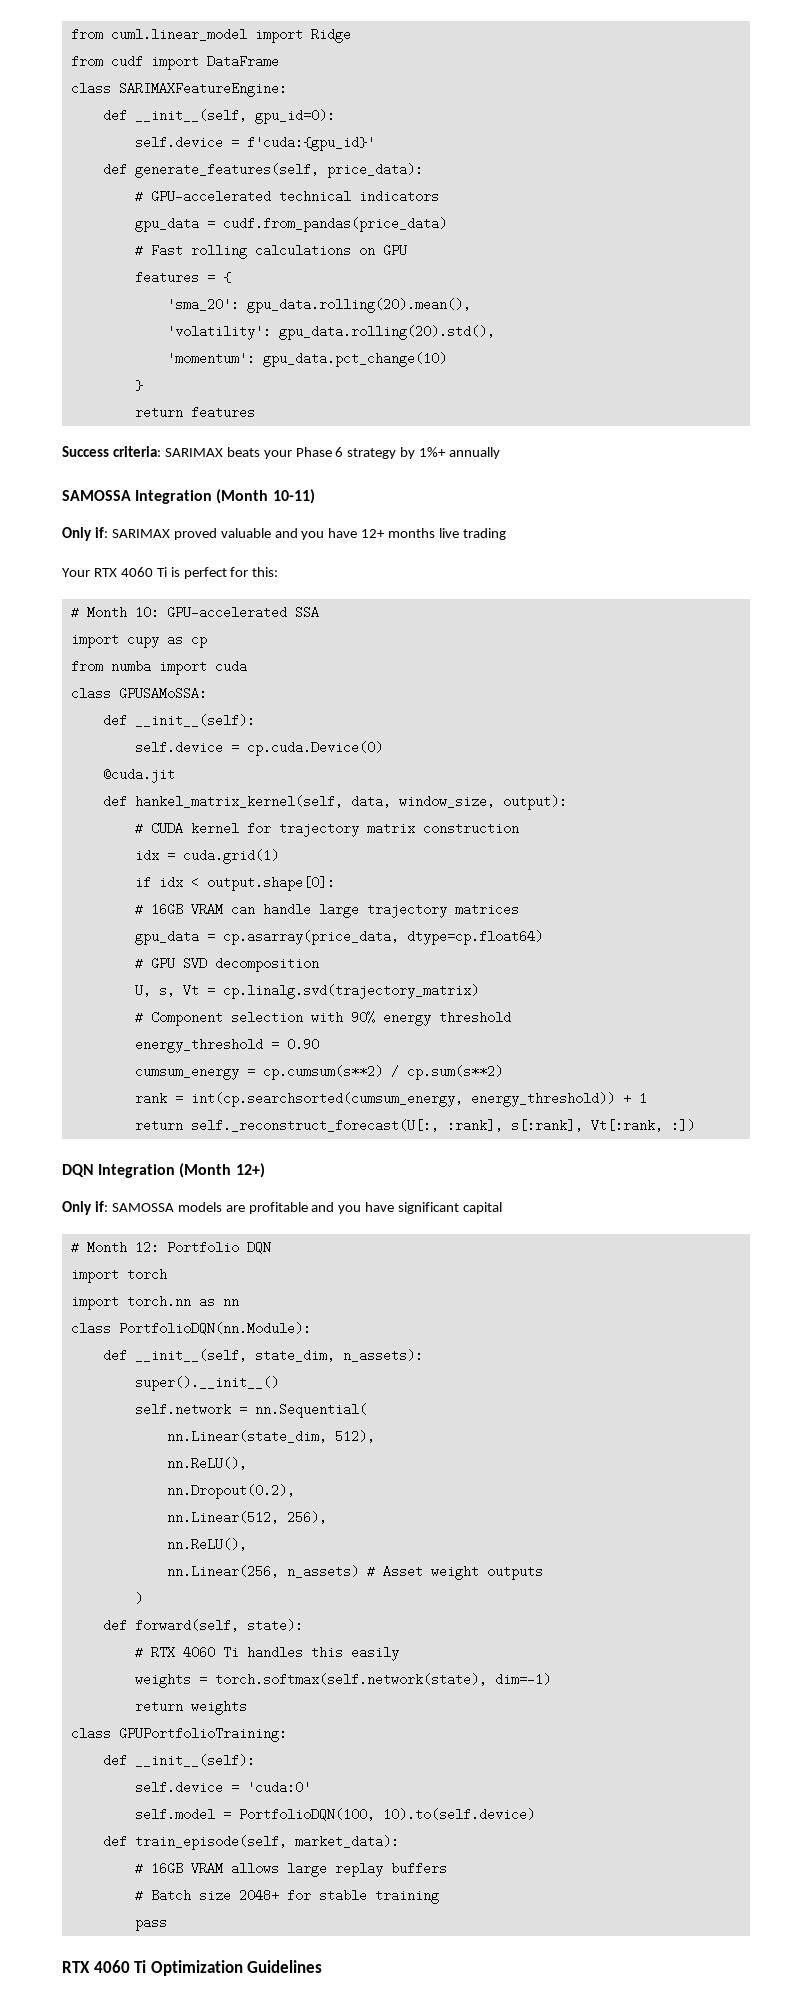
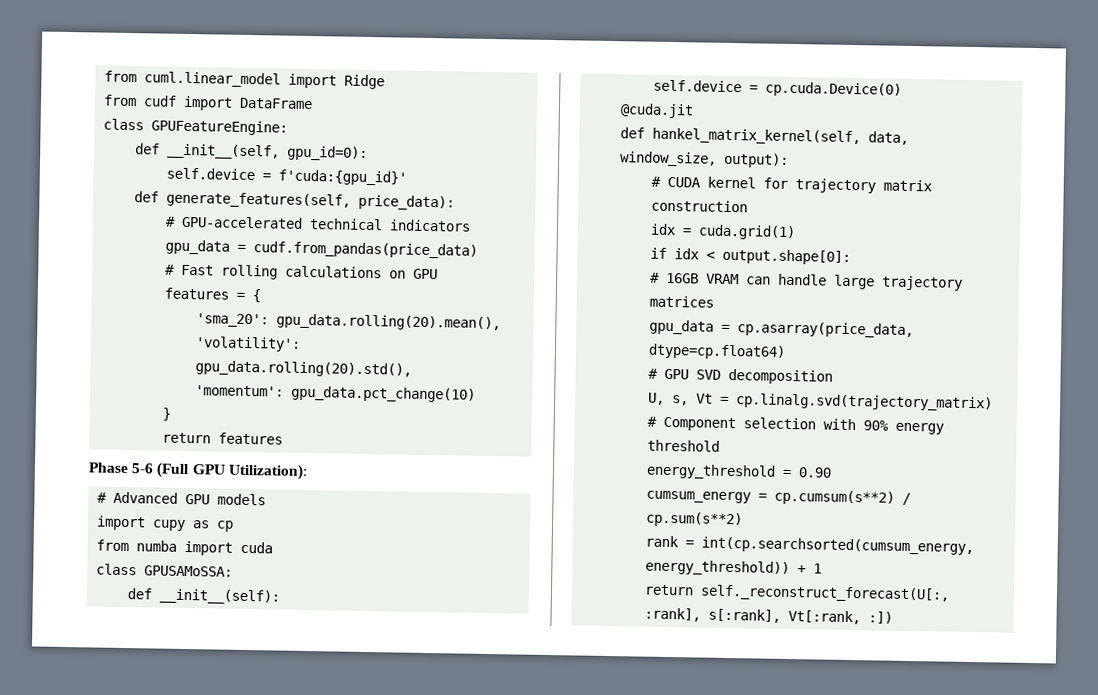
[118,82,287,97] SARIMAXFeatureEngine: -> [151,119,289,136] GPUFeatureEngine:
[62,446,501,459] [62,489,315,504] [62,527,507,541] [62,567,279,579] [70,606,319,619] Success criteria: SARIMAX beats your Phase 6 strategy by 1%+ annually // SAMOSSA Integration (Month 10-11) // Only if: SARIMAX proved valuable and you have 12+ months live trading // Your RTX 4060 Ti is perfect for this: // # Month 10: GPU-accelerated SSA -> [88,462,308,481] [97,491,267,506] Phase 5-6 (Full GPU Utilization): // # Advanced GPU models
[62,1163,265,1178] [62,1201,503,1215] [70,1241,271,1254] [70,1268,167,1283] [70,1295,239,1310] [70,1322,311,1335] [102,1349,423,1362] [134,1376,279,1391] [134,1403,367,1418] [166,1430,375,1443] [166,1457,247,1470] [166,1484,295,1499] [166,1511,327,1524] [166,1538,247,1551] [166,1565,543,1580] [134,1592,143,1605] [102,1619,303,1632] [134,1646,399,1661] [134,1673,551,1688] [134,1700,247,1715] [70,1727,287,1742] [102,1754,255,1767] [134,1781,311,1794] [134,1808,535,1821] [102,1835,399,1850] [134,1862,447,1877] [134,1889,439,1904] [134,1916,167,1931] [62,1960,323,1976] // DQN Integration (Month 12+) // Only if: SAMOSSA models are profitable and you have significant capital // # Month 12: Portfolio DQN // import torch // import torch.nn as nn // class PortfolioDQN(nn.Module): // def __init__(self, state_dim, n_assets): // super().__init__() // self.network = nn.Sequential( // nn.Linear(state_dim, 512), // nn.ReLU(), // nn.Dropout(0.2), // nn.Linear(512, 256), // nn.ReLU(), // nn.Linear(256, n_assets) # Asset weight outputs // ) // def forward(self, state): // # RTX 4060 Ti handles this easily // weights = torch.softmax(self.network(state), dim=-1) // return weights // class GPUPortfolioTraining: // def __init__(self): // self.device = 'cuda:0' // self.model = PortfolioDQN(100, 10).to(self.device) // def train_episode(self, market_data): // # 16GB VRAM allows large replay buffers // # Batch size 2048+ for stable training // pass // RTX 4060 Ti Optimization Guidelines -> (894, 617) none

